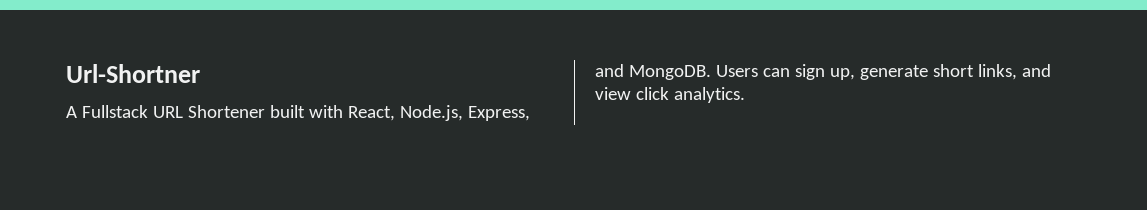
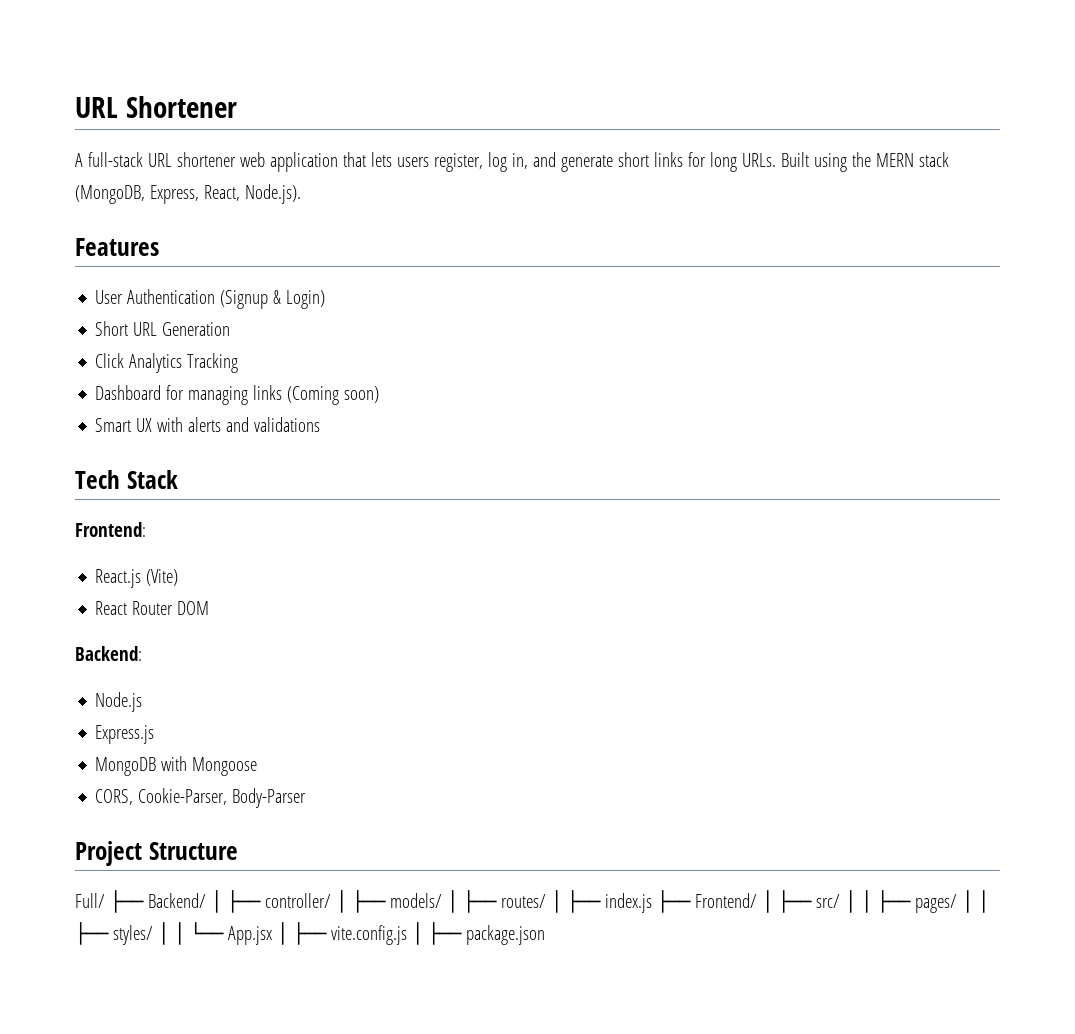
[66,64,200,83] Url-Shortner -> [75,96,237,118] URL Shortener
[81,105,530,121] [595,64,1051,80] [595,87,745,103] Fullstack URL Shortener built with React, Node.js, Express, and MongoDB. Users can sign up, generate short links, and view click analytics. -> [87,152,949,172] [75,184,301,204] [75,238,159,256] [95,289,326,309] [95,321,231,336] [95,353,239,373] [95,385,380,405] [95,417,321,432] [75,470,178,489] [75,522,146,537] [95,569,179,588] [95,601,210,615] [75,646,142,661] [95,692,143,712] [95,725,155,744] [95,756,258,776] [95,788,307,808] [75,841,238,866] [75,890,989,913] [75,922,545,945] full-stack URL shortener web application that lets users register, log in, and generate short links for long URLs. Built using the MERN stack (MongoDB, Express, React, Node.js). // Features // User Authentication (Signup & Login) // Short URL Generation // Click Analytics Tracking // Dashboard for managing links (Coming soon) // Smart UX with alerts and validations // Tech Stack // Frontend: // React.js (Vite) // React Router DOM // Backend: // Node.js // Express.js // MongoDB with Mongoose // CORS, Cookie-Parser, Body-Parser // Project Structure // Full/ ├── Backend/ │ ├── controller/ │ ├── models/ │ ├── routes/ │ ├── index.js ├── Frontend/ │ ├── src/ │ │ ├── pages/ │ │ ├── styles/ │ │ └── App.jsx │ ├── vite.config.js │ ├── package.json

